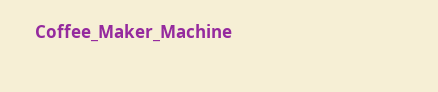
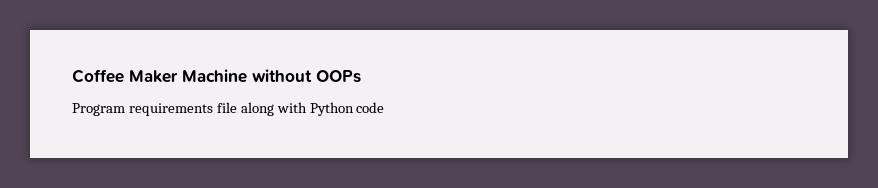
[35,24,232,42] Coffee_Maker_Machine -> [72,69,361,83] [72,102,385,116] Coffee Maker Machine without OOPs // Program requirements file along with Python code

